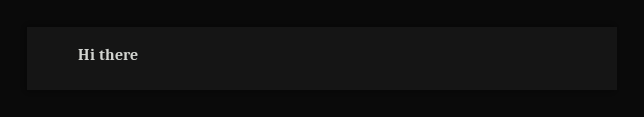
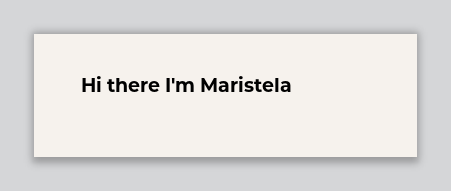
(139, 54) none -> [165,76,293,92] I'm Maristela

